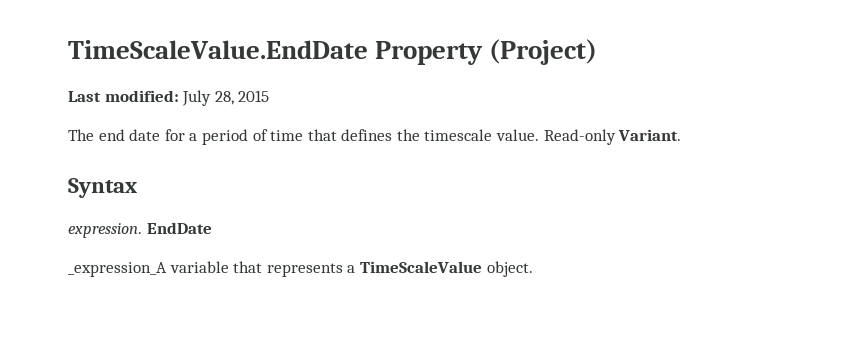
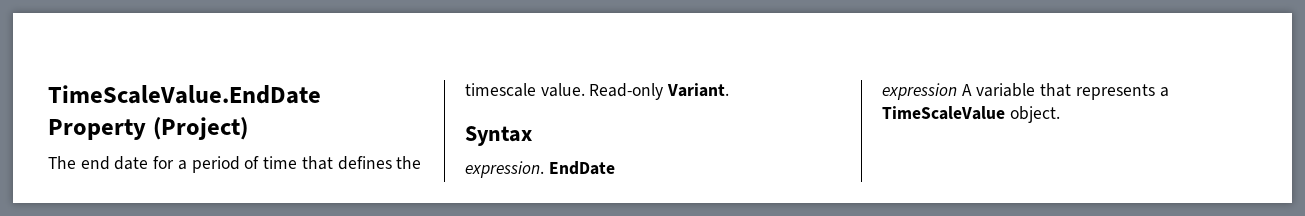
[68,90,270,106] // Last modified: July 28, 2015 -> (248, 128) none
[68,262,167,277] _expression_A -> [882,83,972,100] expression A

